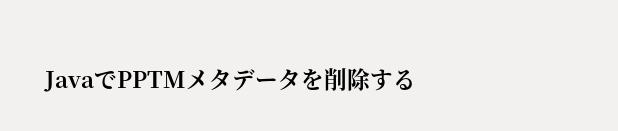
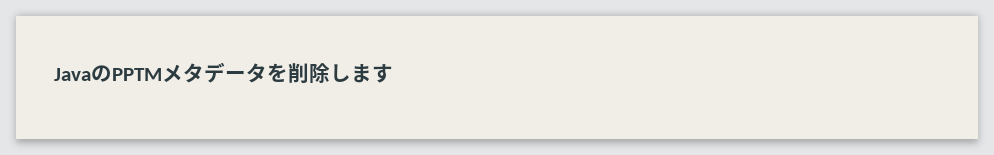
[94,71,117,89] で -> [91,65,112,82] の
[370,69,416,91] する -> [330,64,393,83] します

